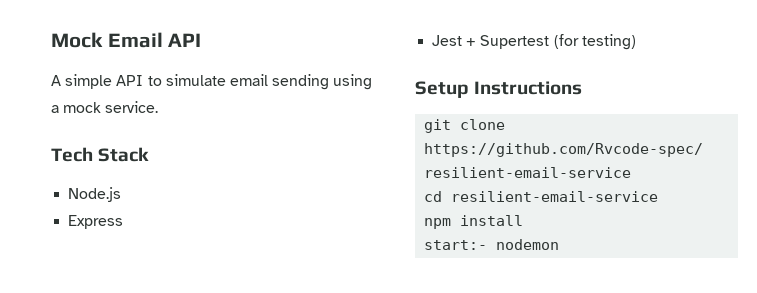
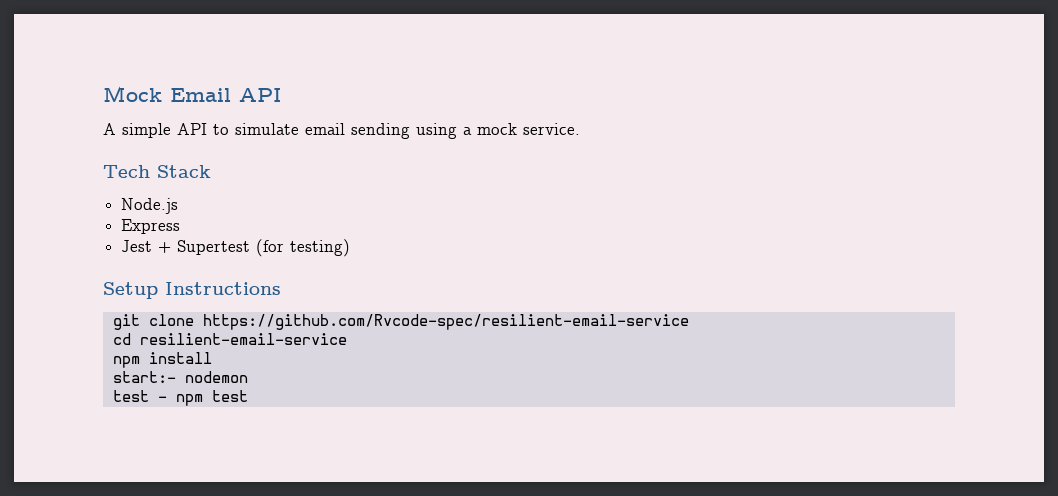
(560, 244) none -> [112,390,248,406] // test - npm test

